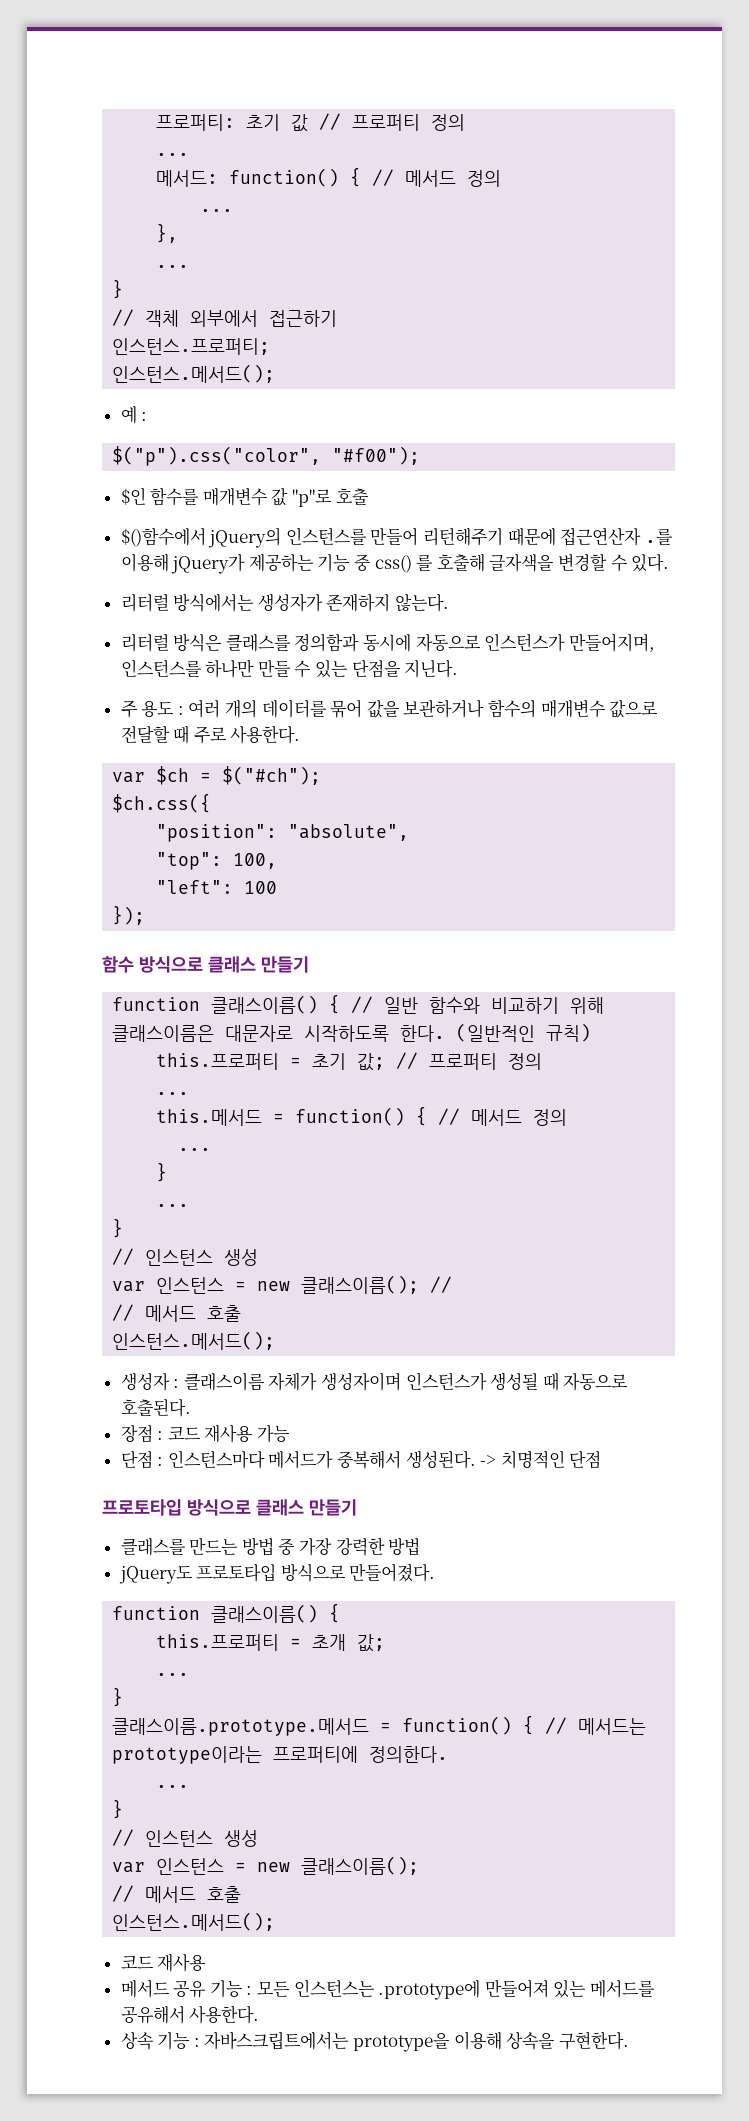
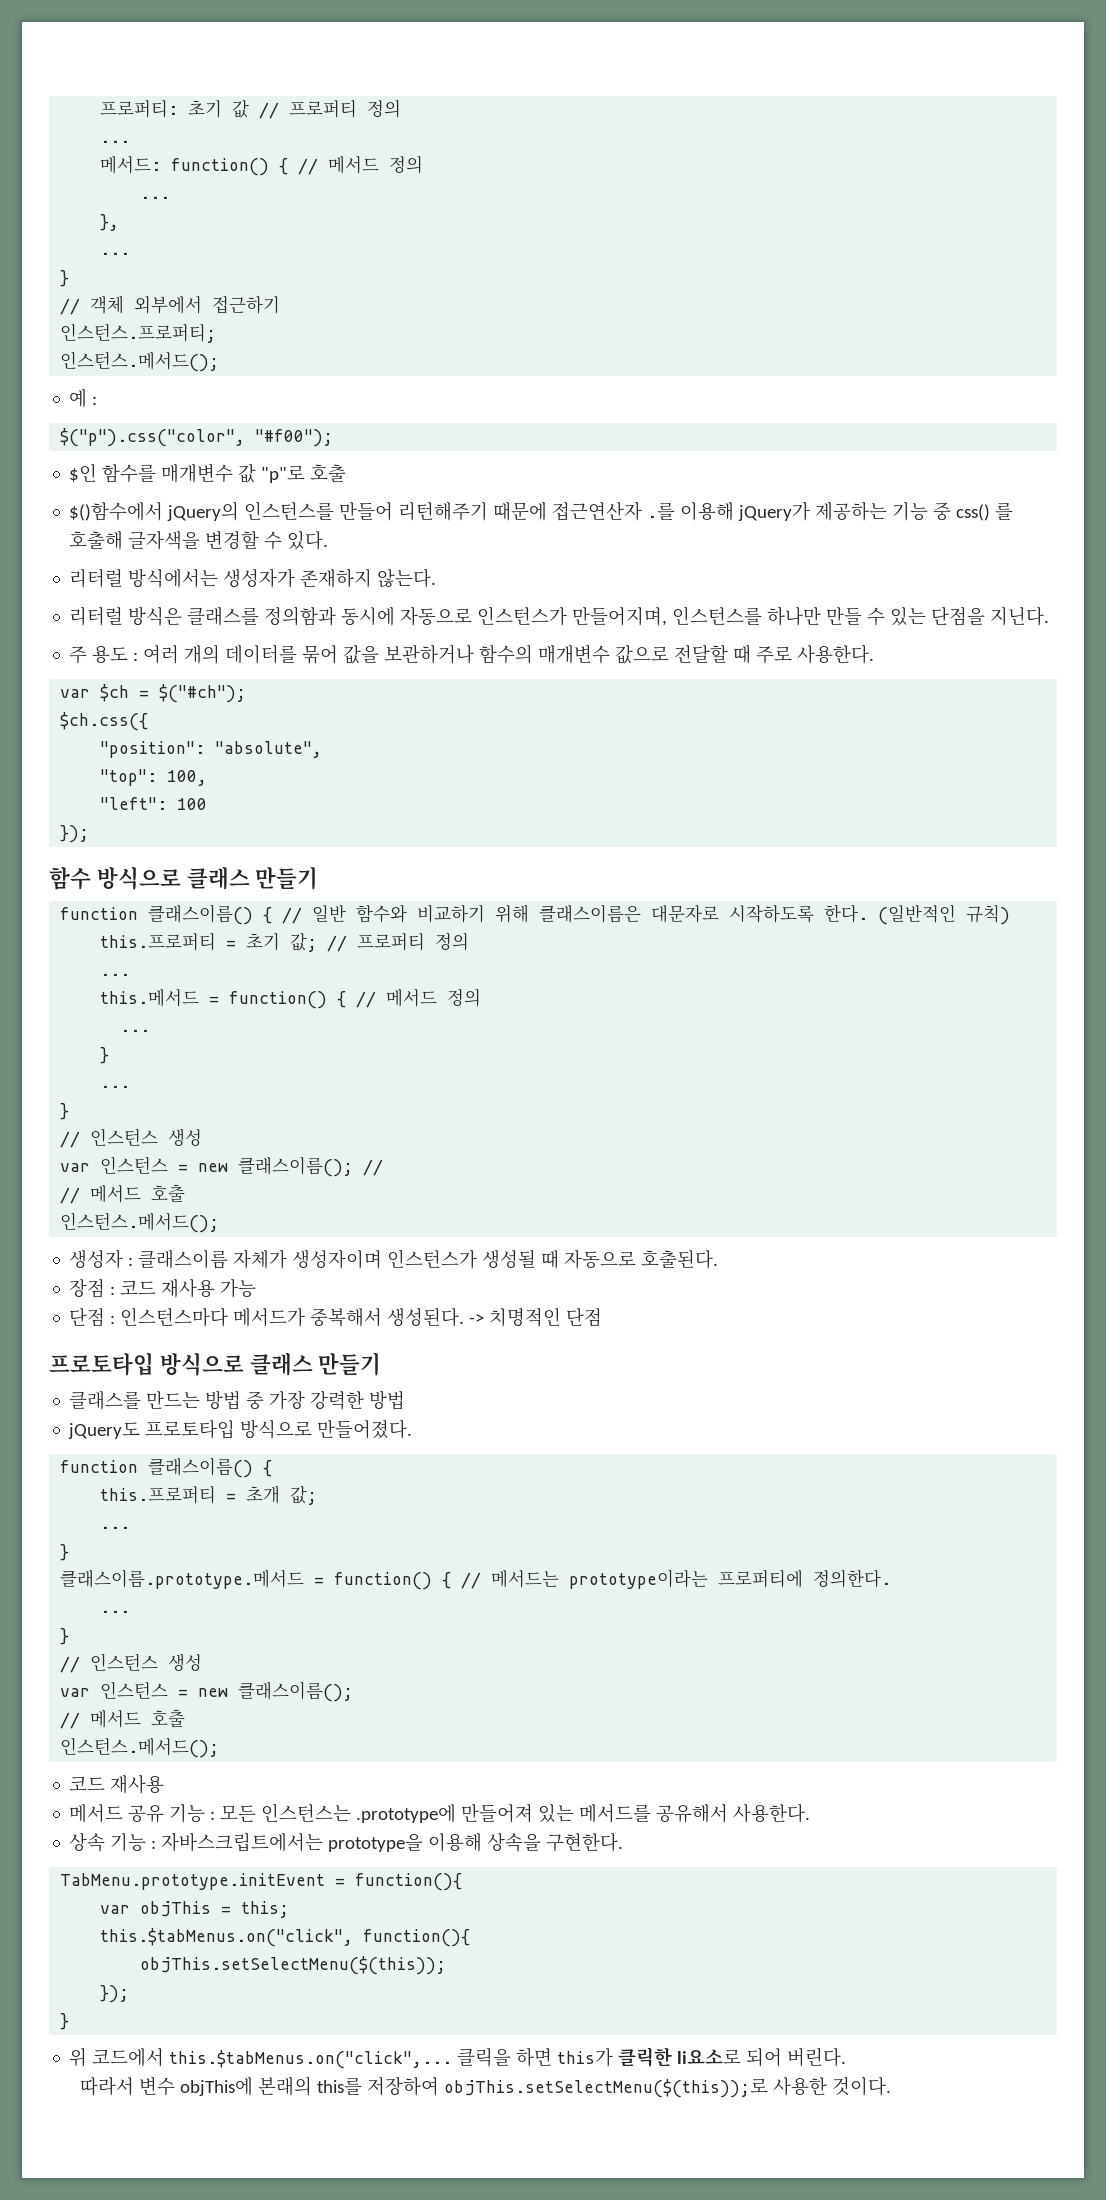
(629, 2040) none -> [60,1873,463,1891] [100,1901,290,1918] [100,1928,471,1947] [140,1956,447,1975] [100,1985,130,2003] [60,2013,70,2030] [69,2047,847,2069] [79,2076,891,2098] // TabMenu.prototype.initEvent = function(){ // var objThis = this; // this.$tabMenus.on("click", function(){ // objThis.setSelectMenu($(this)); // }); // } // 위 코드에서 this.$tabMenus.on("click",... 클릭을 하면 this가 클릭한 li요소로 되어 버린다. // 따라서 변수 objThis에 본래의 this를 저장하여 objThis.setSelectMenu($(this));로 사용한 것이다.

